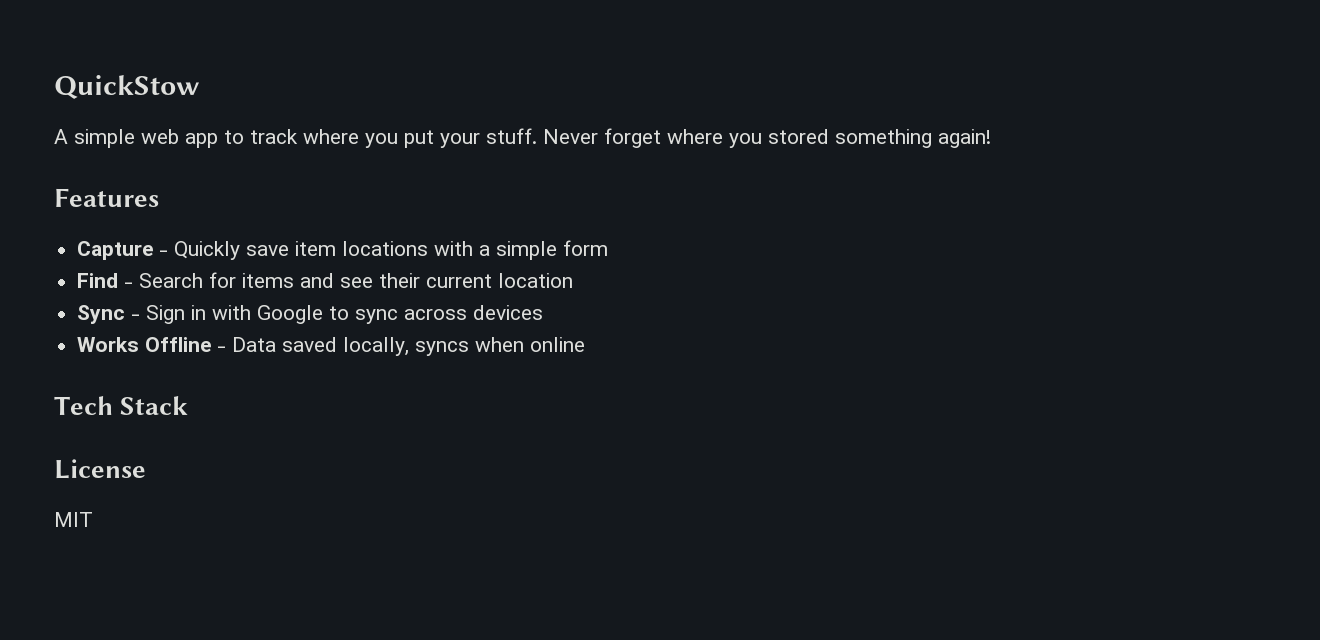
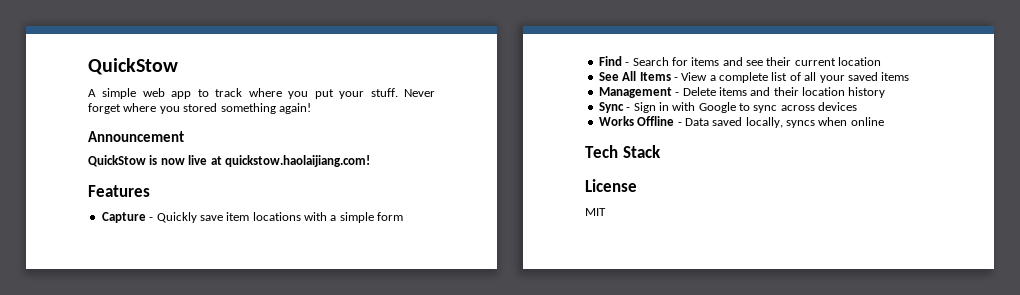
(991, 138) none -> [88,131,184,142] [88,155,370,167] // Announcement // QuickStow is now live at quickstow.haolaijiang.com!
(574, 280) none -> [598,71,910,83] [598,87,886,98] // See All Items - View a complete list of all your saved items // Management - Delete items and their location history

